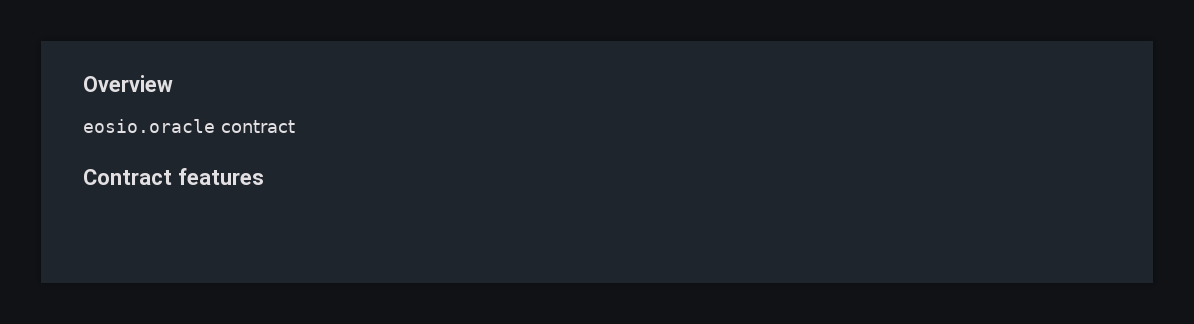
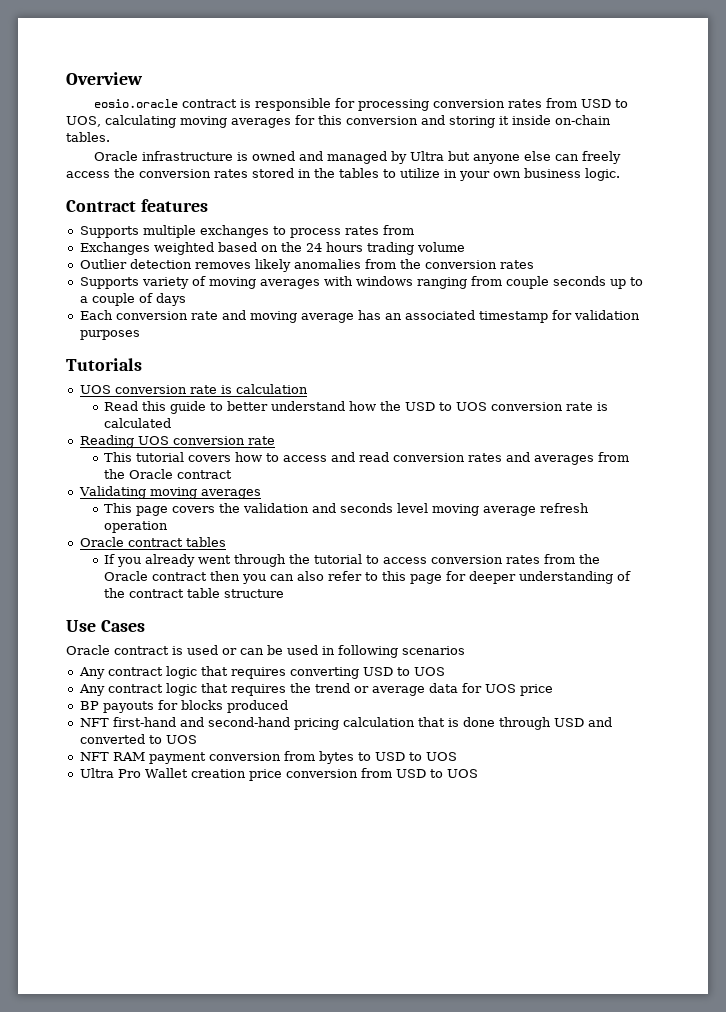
[83,168,264,185] // Contract features -> [239,98,628,111] [66,115,611,128] [66,132,110,142] [93,151,621,164] [66,168,620,181] [66,199,208,212] [79,225,414,238] [79,242,465,255] [79,259,534,272] [79,276,643,289] [79,293,186,306] [79,310,640,323] [79,330,140,340] [66,358,142,371] [79,384,308,394] [103,401,608,414] [103,418,171,428] [79,435,275,448] [103,452,629,465] [103,469,232,479] [78,486,261,499] [103,503,589,516] [103,521,168,533] [79,537,226,547] [103,554,600,567] [103,571,631,584] [103,588,284,598] [66,620,145,632] [66,645,465,658] [78,666,445,679] [78,683,553,696] [79,700,288,713] [79,717,612,730] [79,734,197,744] [79,751,457,764] [79,768,478,781] is responsible for processing conversion rates from USD to UOS, calculating moving averages for this conversion and storing it inside on-chain tables. // Oracle infrastructure is owned and managed by Ultra but anyone else can freely access the conversion rates stored in the tables to utilize in your own business logic. // Contract features // Supports multiple exchanges to process rates from // Exchanges weighted based on the 24 hours trading volume // Outlier detection removes likely anomalies from the conversion rates // Supports variety of moving averages with windows ranging from couple seconds up to a couple of days // Each conversion rate and moving average has an associated timestamp for validation purposes // Tutorials // UOS conversion rate is calculation // Read this guide to better understand how the USD to UOS conversion rate is calculated // Reading UOS conversion rate // This tutorial covers how to access and read conversion rates and averages from the Oracle contract // Validating moving averages // This page covers the validation and seconds level moving average refresh operation // Oracle contract tables // If you already went through the tutorial to access conversion rates from the Oracle contract then you can also refer to this page for deeper understanding of the contract table structure // Use Cases // Oracle contract is used or can be used in following scenarios // Any contract logic that requires converting USD to UOS // Any contract logic that requires the trend or average data for UOS price // BP payouts for blocks produced // NFT first-hand and second-hand pricing calculation that is done through USD and converted to UOS // NFT RAM payment conversion from bytes to USD to UOS // Ultra Pro Wallet creation price conversion from USD to UOS

